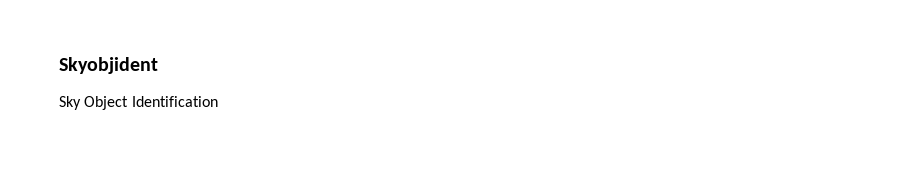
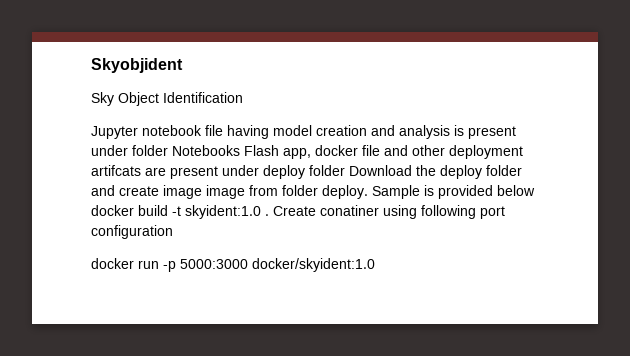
(218, 101) none -> [91,125,516,139] [91,145,523,159] [91,165,522,179] [91,185,535,199] [91,205,505,219] [91,225,173,239] [91,258,375,272] // Jupyter notebook file having model creation and analysis is present under folder Notebooks Flash app, docker file and other deployment artifcats are present under deploy folder Download the deploy folder and create image image from folder deploy. Sample is provided below docker build -t skyident:1.0 . Create conatiner using following port configuration // docker run -p 5000:3000 docker/skyident:1.0

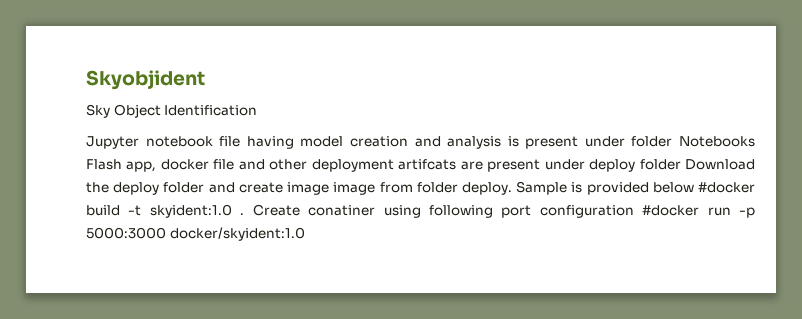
[91,205,134,216] docker -> [698,182,755,193] #docker
[91,258,134,269] // docker -> [642,205,700,216] #docker

